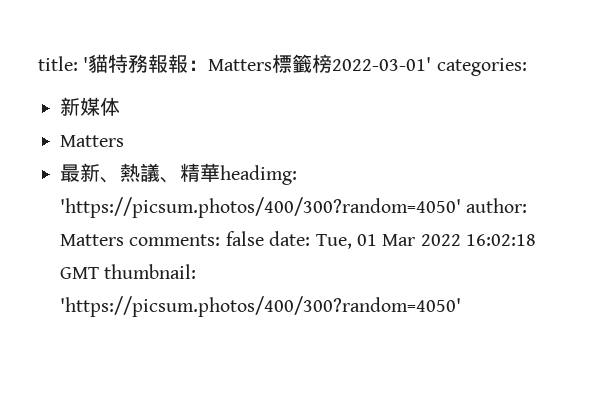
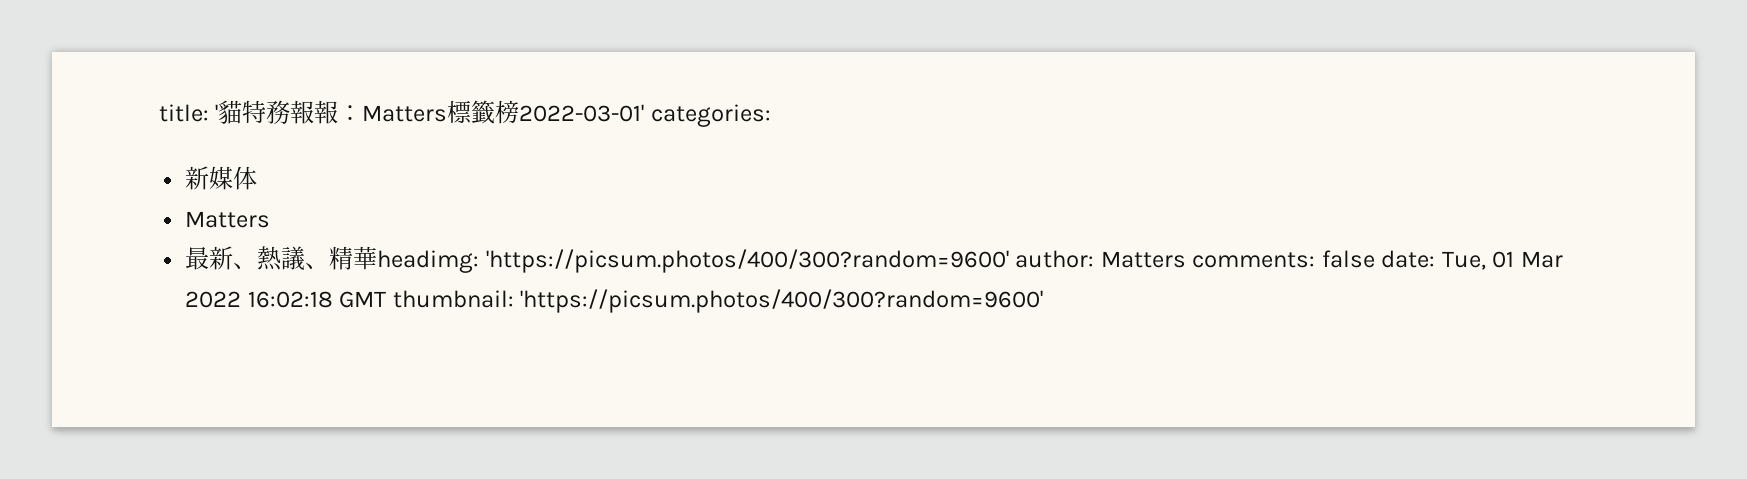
[60,197,461,218] 'https://picsum.photos/400/300?random=4050' -> [485,249,1009,273] 'https://picsum.photos/400/300?random=9600'
[60,296,461,317] 'https://picsum.photos/400/300?random=4050' -> [520,289,1044,313] 'https://picsum.photos/400/300?random=9600'

